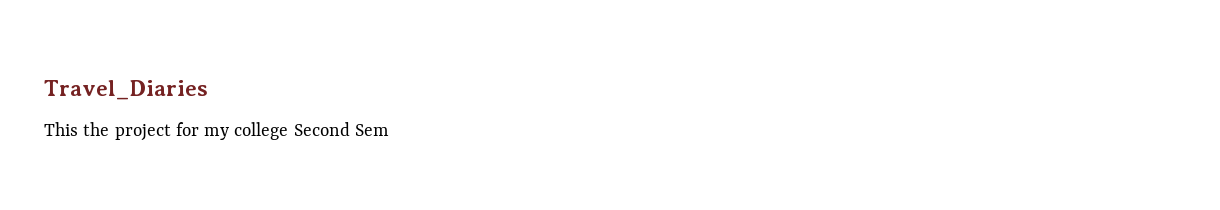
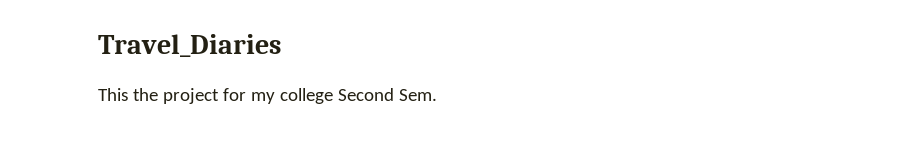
[354,124,389,136] Sem -> [398,89,437,101] Sem.

